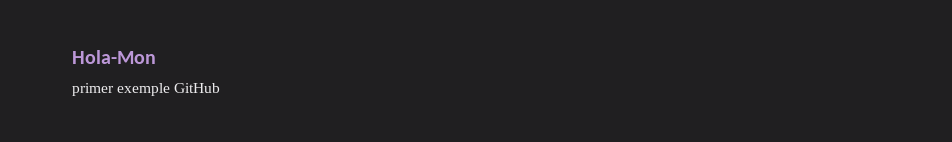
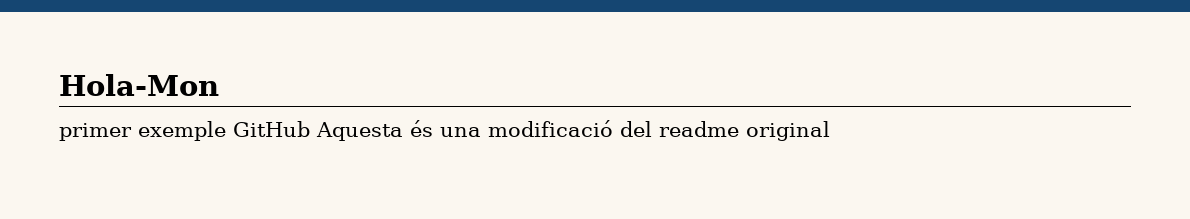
(221, 88) none -> [316,120,830,141] Aquesta és una modificació del readme original

